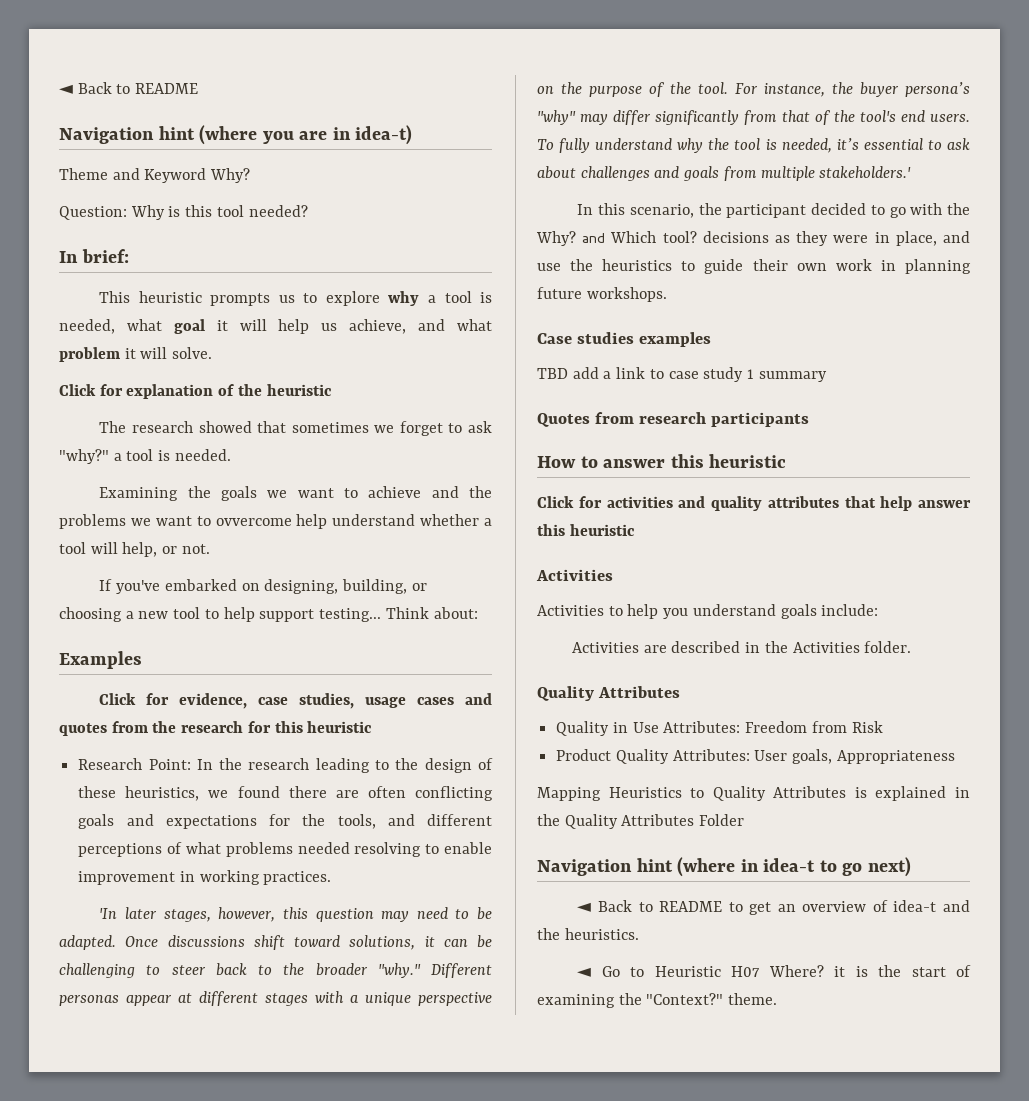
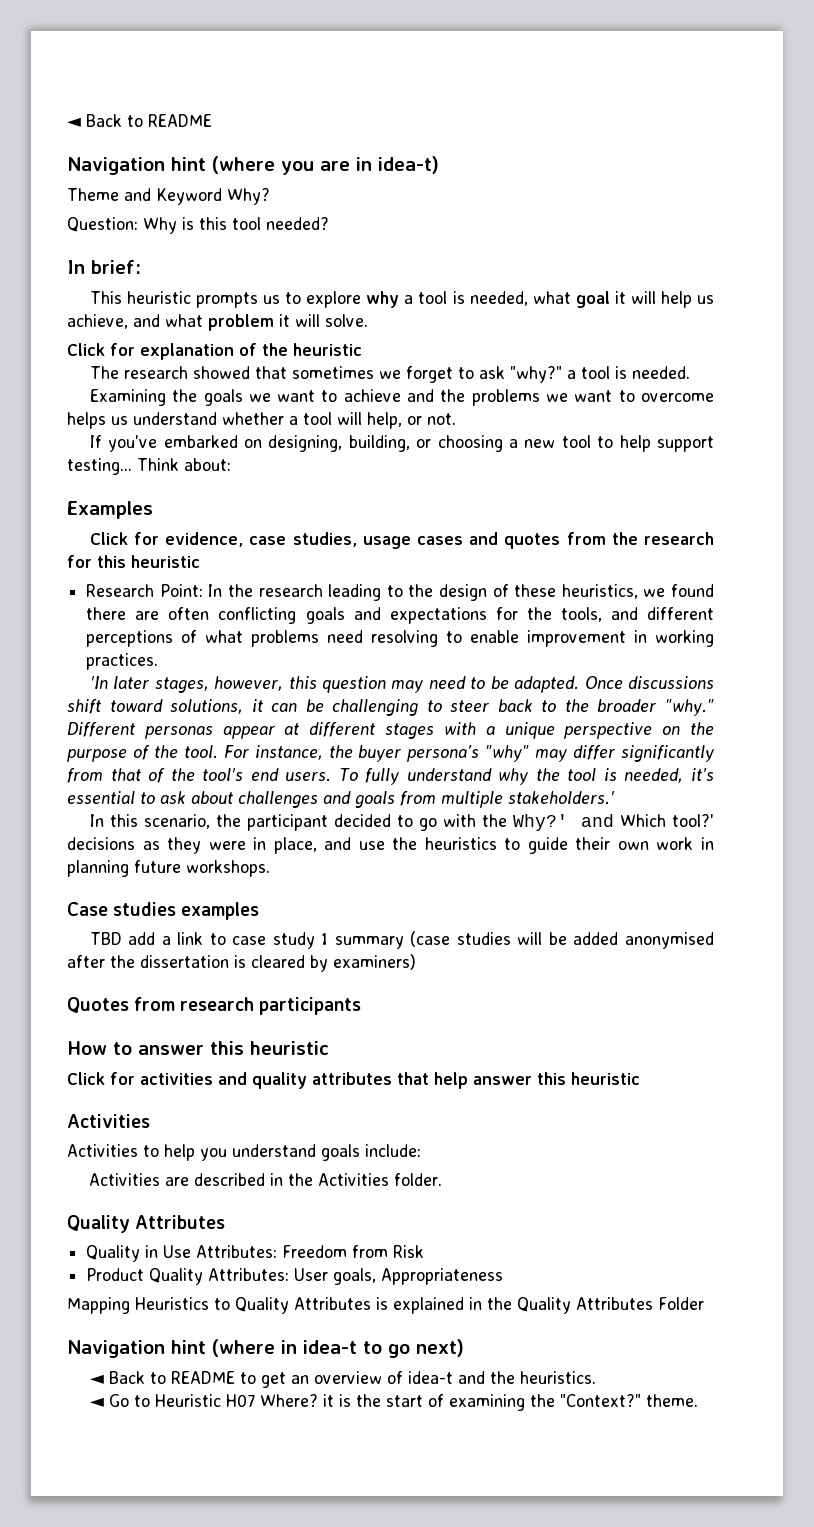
[215,514,328,529] ovvercome help -> [640,393,714,402] [67,412,128,429] overcome helps us
[297,842,350,854] needed -> [327,630,364,643] need
[536,231,576,246] Why? -> [512,814,568,831] Why?'
[662,231,697,243] tool? -> [672,814,714,827] tool?'
(827, 376) none -> [410,931,714,949] [67,954,416,972] (case studies will be added anonymised after the dissertation is cleared by examiners)

